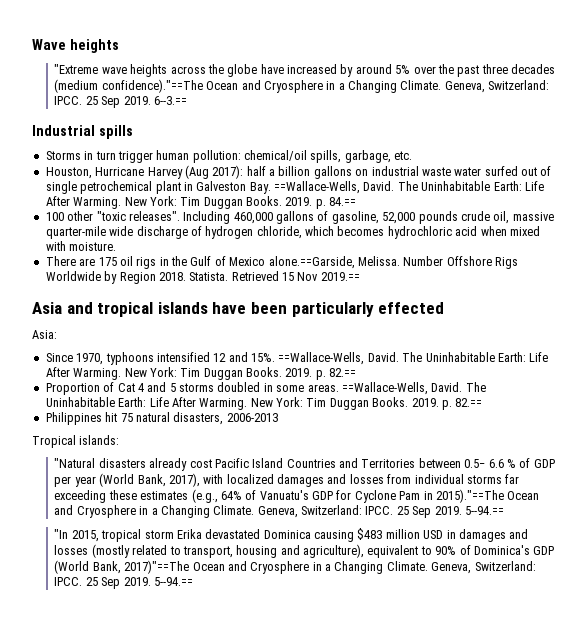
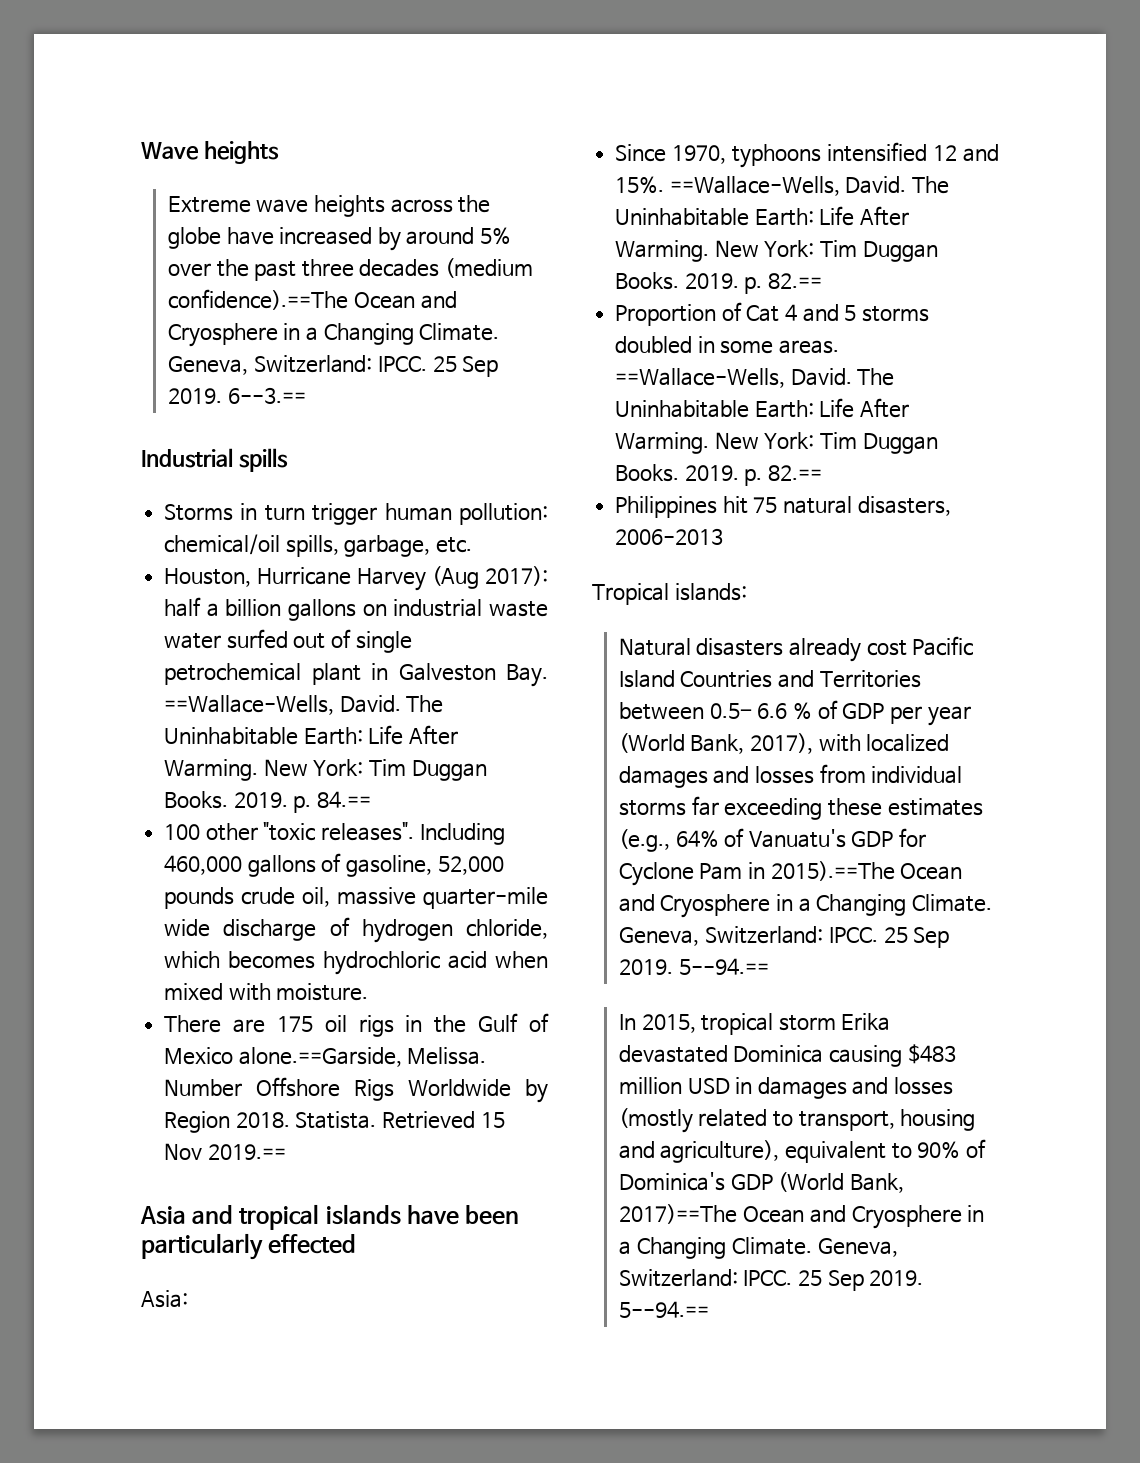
[54,64,99,74] "Extreme -> [167,196,251,213] Extreme
[101,79,203,93] confidence)."==The -> [167,289,348,310] confidence).==The
[54,458,96,468] "Natural -> [618,638,691,656] Natural
[435,489,504,503] 2015)."==The -> [770,861,895,881] 2015).==The
[54,529,69,539] "In -> [618,1014,636,1030] In
[124,560,190,574] 2017)"==The -> [618,1204,737,1224] 2017)==The

